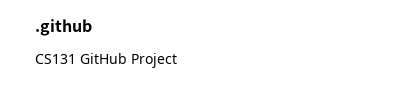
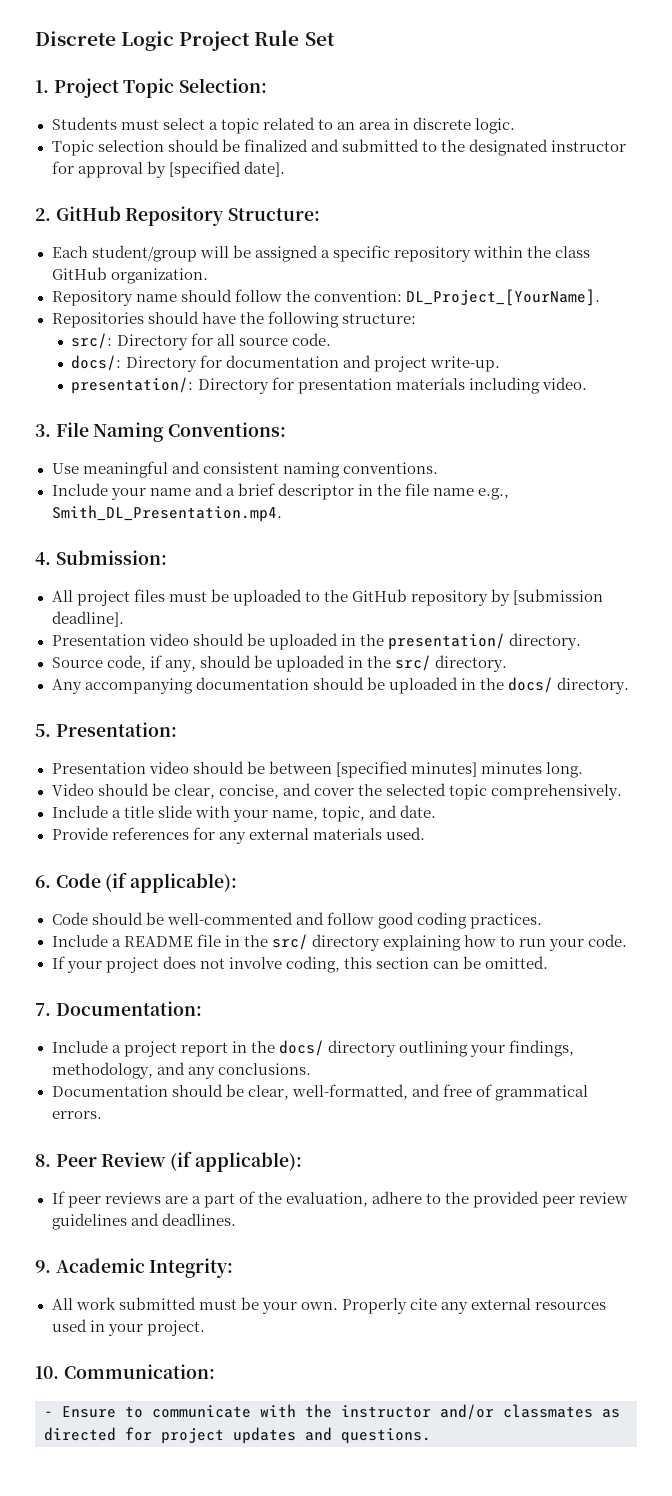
[35,19,92,36] [35,53,177,68] .github // CS131 GitHub Project -> [35,30,335,51] [35,78,268,98] [51,117,516,134] [51,139,627,156] [51,161,285,178] [35,206,321,226] [51,245,590,262] [51,267,208,284] [51,289,600,306] [51,311,416,328] [71,333,331,350] [71,355,500,372] [71,377,587,394] [35,422,287,442] [51,461,438,478] [51,483,510,500] [51,505,282,522] [35,550,167,565] [51,589,604,606] [51,611,124,627] [51,633,581,650] [51,655,508,672] [51,677,629,694] [35,722,177,737] [51,761,583,778] [51,783,622,800] [51,805,436,822] [51,827,425,844] [35,872,238,893] [51,912,542,929] [51,934,628,951] [51,956,549,973] [35,1001,202,1016] [51,1040,575,1057] [51,1062,311,1079] [51,1084,588,1101] [51,1111,102,1119] [35,1151,302,1172] [51,1191,629,1208] [51,1213,236,1230] [35,1258,234,1278] [51,1297,607,1314] [51,1319,205,1336] [35,1364,215,1379] [44,1404,620,1420] [44,1427,431,1444] Discrete Logic Project Rule Set // 1. Project Topic Selection: // Students must select a topic related to an area in discrete logic. // Topic selection should be finalized and submitted to the designated instructor for approval by [specified date]. // 2. GitHub Repository Structure: // Each student/group will be assigned a specific repository within the class GitHub organization. // Repository name should follow the convention: DL_Project_[YourName]. // Repositories should have the following structure: // src/: Directory for all source code. // docs/: Directory for documentation and project write-up. // presentation/: Directory for presentation materials including video. // 3. File Naming Conventions: // Use meaningful and consistent naming conventions. // Include your name and a brief descriptor in the file name e.g., Smith_DL_Presentation.mp4. // 4. Submission: // All project files must be uploaded to the GitHub repository by [submission deadline]. // Presentation video should be uploaded in the presentation/ directory. // Source code, if any, should be uploaded in the src/ directory. // Any accompanying documentation should be uploaded in the docs/ directory. // 5. Presentation: // Presentation video should be between [specified minutes] minutes long. // Video should be clear, concise, and cover the selected topic comprehensively. // Include a title slide with your name, topic, and date. // Provide references for any external materials used. // 6. Code (if applicable): // Code should be well-commented and follow good coding practices. // Include a README file in the src/ directory explaining how to run your code. // If your project does not involve coding, this section can be omitted. // 7. Documentation: // Include a project report in the docs/ directory outlining your findings, methodology, and any conclusions. // Documentation should be clear, well-formatted, and free of grammatical errors. // 8. Peer Review (if applicable): // If peer reviews are a part of the evaluation, adhere to the provided peer review guidelines and deadlines. // 9. Academic Integrity: // All work submitted must be your own. Properly cite any external resources used in your project. // 10. Communication: // - Ensure to communicate with the instructor and/or classmates as directed for project updates and questions.

